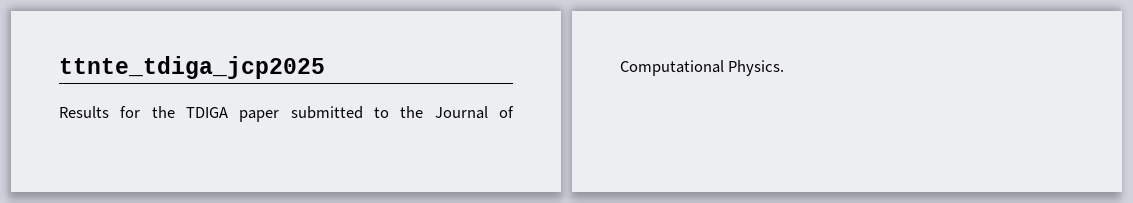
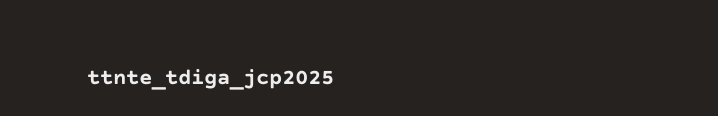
[59,106,514,122] [620,60,785,76] // Results for the TDIGA paper submitted to the Journal of Computational Physics. -> (334, 79) none

